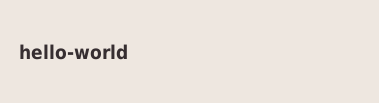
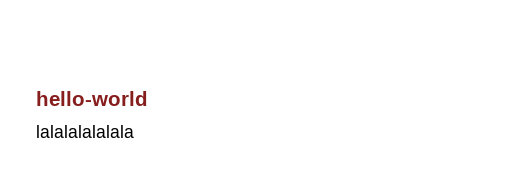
(128, 52) none -> [36,125,134,138] // lalalalalalala

